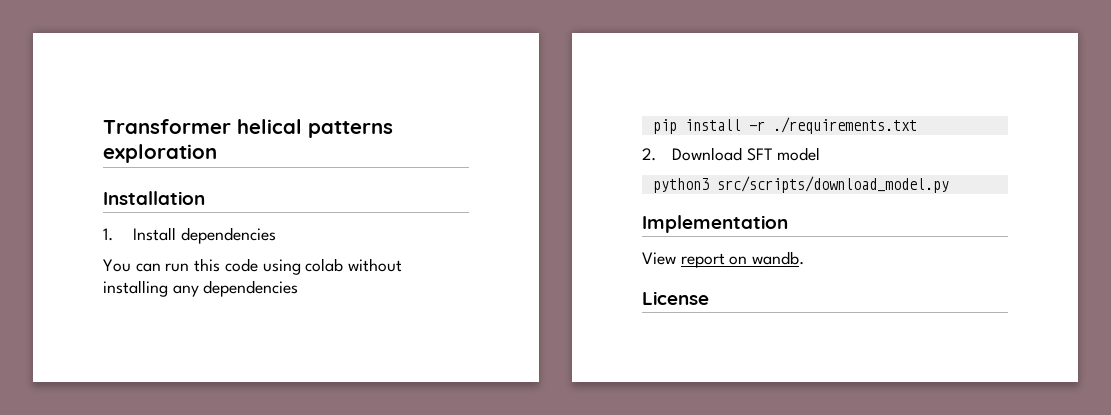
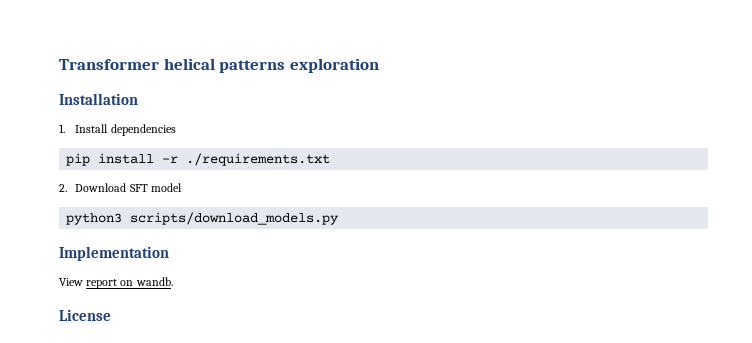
[103,258,403,275] [103,280,299,297] // You can run this code using colab without installing any dependencies -> (176, 130) none
[716,176,949,193] src/scripts/download_model.py -> [130,212,340,225] scripts/download_models.py

